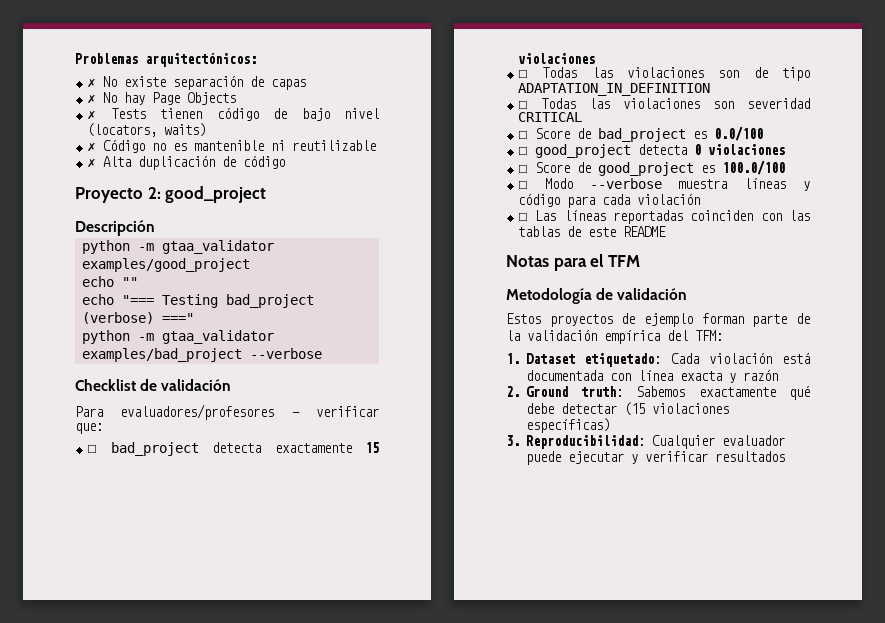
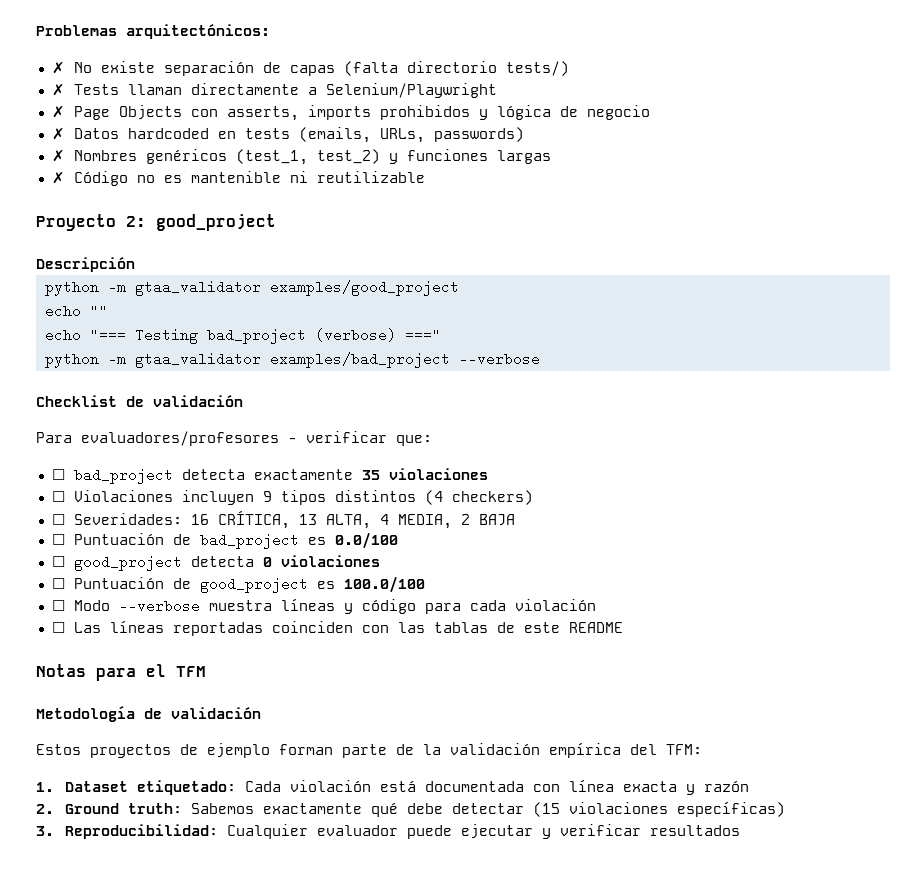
[87,92,237,105] [87,107,379,121] [87,123,207,137] // ✗ No hay Page Objects // ✗ Tests tienen código de bajo nivel (locators, waits) -> [343,61,569,76] [51,83,497,98] [51,105,650,121] [51,127,524,143] [51,149,551,165] (falta directorio tests/) // ✗ Tests llaman directamente a Selenium/Playwright // ✗ Page Objects con asserts, imports prohibidos y lógica de negocio // ✗ Datos hardcoded en tests (emails, URLs, passwords) // ✗ Nombres genéricos (test_1, test_2) y funciones largas
[87,155,286,170] // ✗ Alta duplicación de código -> (425, 177) none
[365,442,379,453] [518,53,596,64] [518,67,810,81] [518,83,711,96] [518,98,810,109] [518,112,583,122] [518,128,571,139] 15 violaciones // ☐ Todas las violaciones son de tipo ADAPTATION_IN_DEFINITION // ☐ Todas las violaciones son severidad CRITICAL // ☐ Score -> [361,468,488,480] [51,490,533,505] [51,510,515,529] [51,533,164,545] 35 violaciones // ☐ Violaciones incluyen 9 tipos distintos (4 checkers) // ☐ Severidades: 16 CRÍTICA, 13 ALTA, 4 MEDIA, 2 BAJA // ☐ Puntuación
[535,162,571,173] Score -> [73,577,164,589] Puntuación

